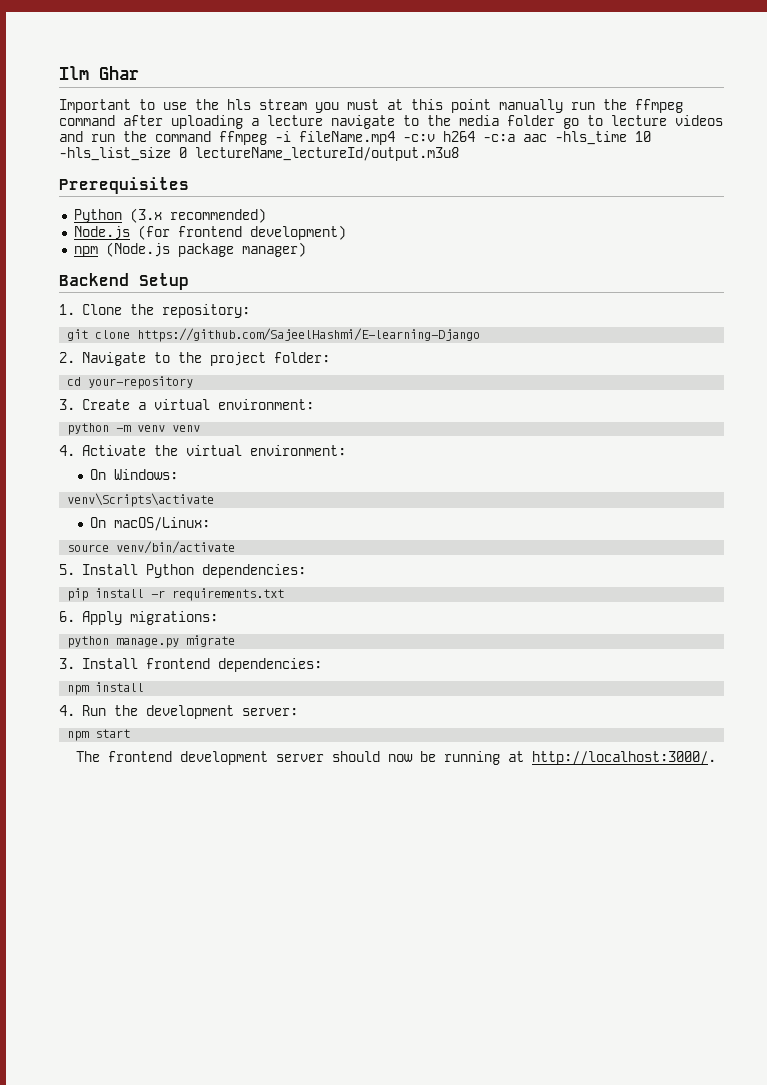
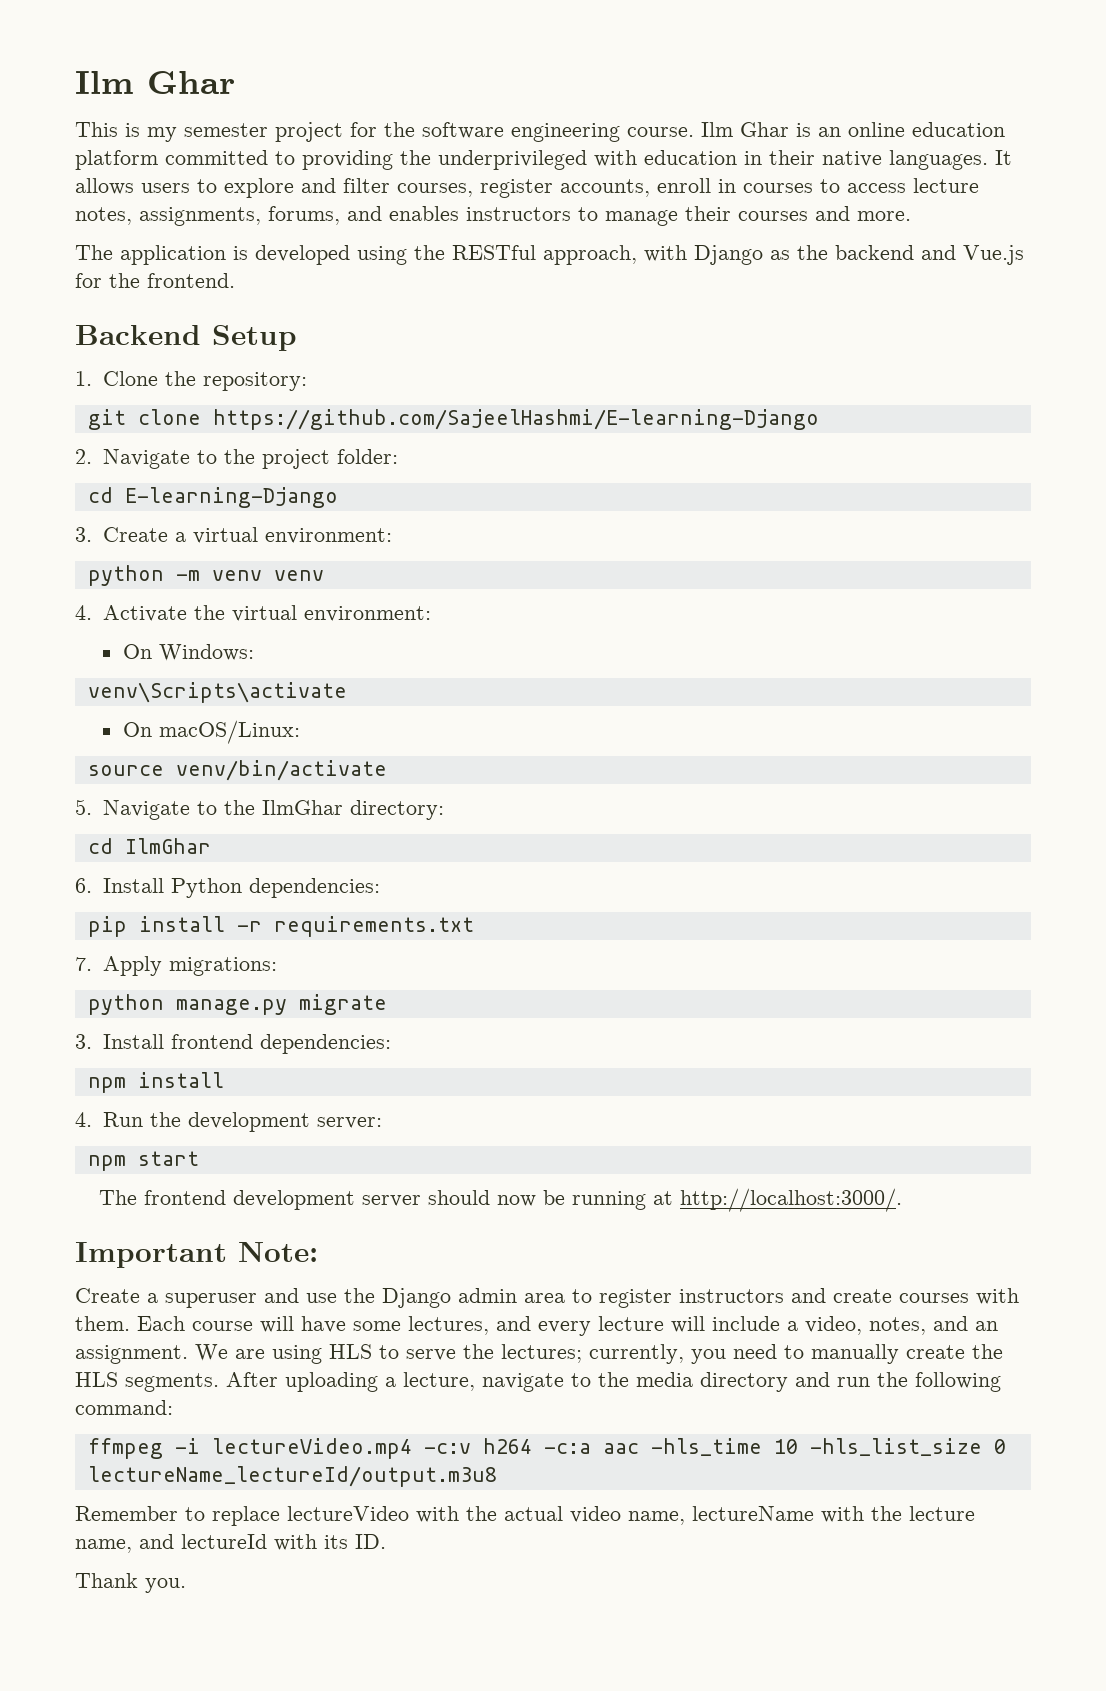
[59,99,683,113] [59,115,723,129] [59,131,651,145] [59,147,459,161] [59,177,189,194] [73,208,266,223] [73,225,346,240] [73,242,306,257] Important to use the hls stream you must at this point manually run the ffmpeg command after uploading a lecture navigate to the media folder go to lecture videos and run the command ffmpeg -i fileName.mp4 -c:v h264 -c:a aac -hls_time 10 -hls_list_size 0 lectureName_lectureId/output.m3u8 // Prerequisites // Python (3.x recommended) // Node.js (for frontend development) // npm (Node.js package manager) -> [75,122,1005,142] [75,150,1012,170] [75,178,979,198] [75,206,911,226] [75,245,1024,265] [75,273,235,288] This is my semester project for the software engineering course. Ilm Ghar is an online education platform committed to providing the underprivileged with education in their native languages. It allows users to explore and filter courses, register accounts, enroll in courses to access lecture notes, assignments, forums, and enables instructors to manage their courses and more. // The application is developed using the RESTful approach, with Django as the backend and Vue.js for the frontend.
[88,376,194,389] your-repository -> [124,487,338,508] E-learning-Django
(75, 569) none -> [102,800,444,820] [87,838,211,854] [75,878,92,893] Navigate to the IlmGhar directory: // cd IlmGhar // 6.
[59,611,75,622] 6. -> [75,957,92,971] 7.
(716, 758) none -> [75,1242,318,1268] [75,1288,1019,1308] [75,1316,998,1336] [75,1344,1003,1364] [75,1372,1001,1392] [75,1400,173,1415] [87,1438,1006,1459] [87,1466,497,1487] [75,1506,975,1526] [75,1534,386,1553] [75,1573,186,1593] // Important Note: // Create a superuser and use the Django admin area to register instructors and create courses with them. Each course will have some lectures, and every lecture will include a video, notes, and an assignment. We are using HLS to serve the lectures; currently, you need to manually create the HLS segments. After uploading a lecture, navigate to the media directory and run the following command: // ffmpeg -i lectureVideo.mp4 -c:v h264 -c:a aac -hls_time 10 -hls_list_size 0 lectureName_lectureId/output.m3u8 // Remember to replace lectureVideo with the actual video name, lectureName with the lecture name, and lectureId with its ID. // Thank you.

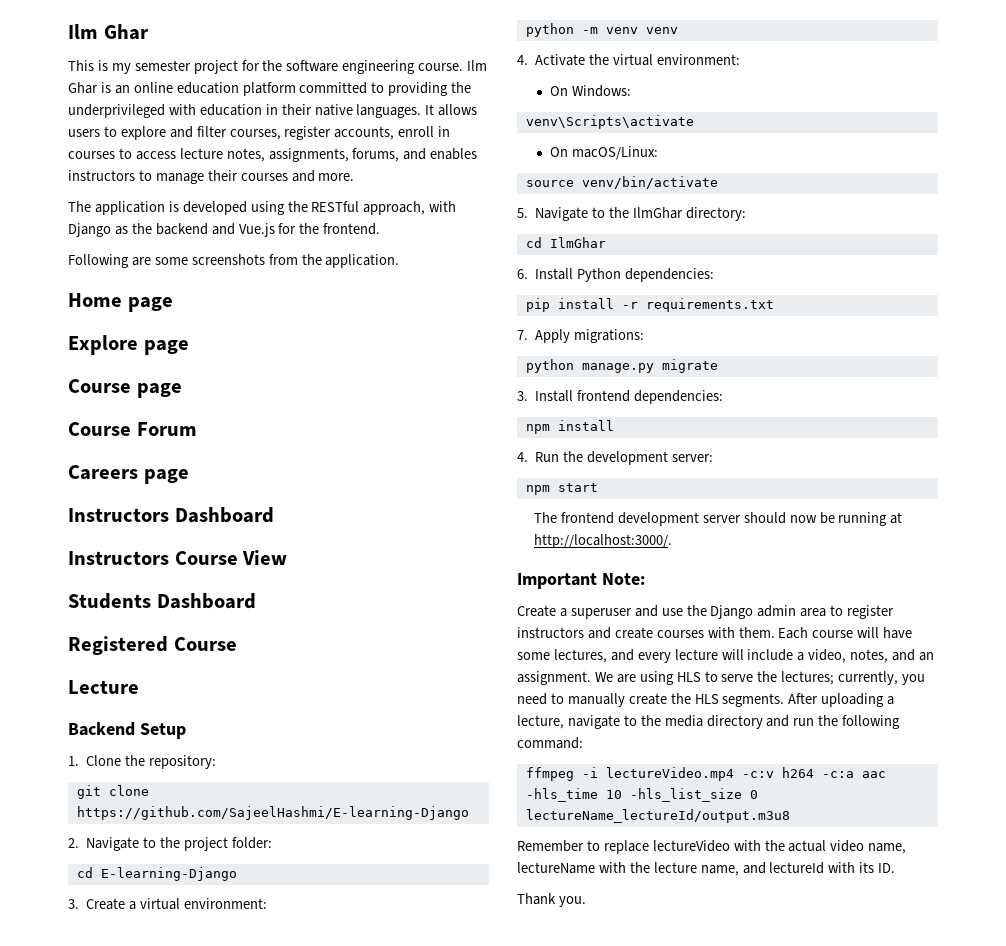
(235, 280) none -> [68,254,400,268] [68,293,173,312] [68,335,189,355] [68,379,182,398] [68,422,197,436] [68,465,189,484] [68,507,274,523] [68,550,288,565] [68,593,256,609] [68,636,237,655] [68,680,139,694] // Following are some screenshots from the application. // Home page // Explore page // Course page // Course Forum // Careers page // Instructors Dashboard // Instructors Course View // Students Dashboard // Registered Course // Lecture

